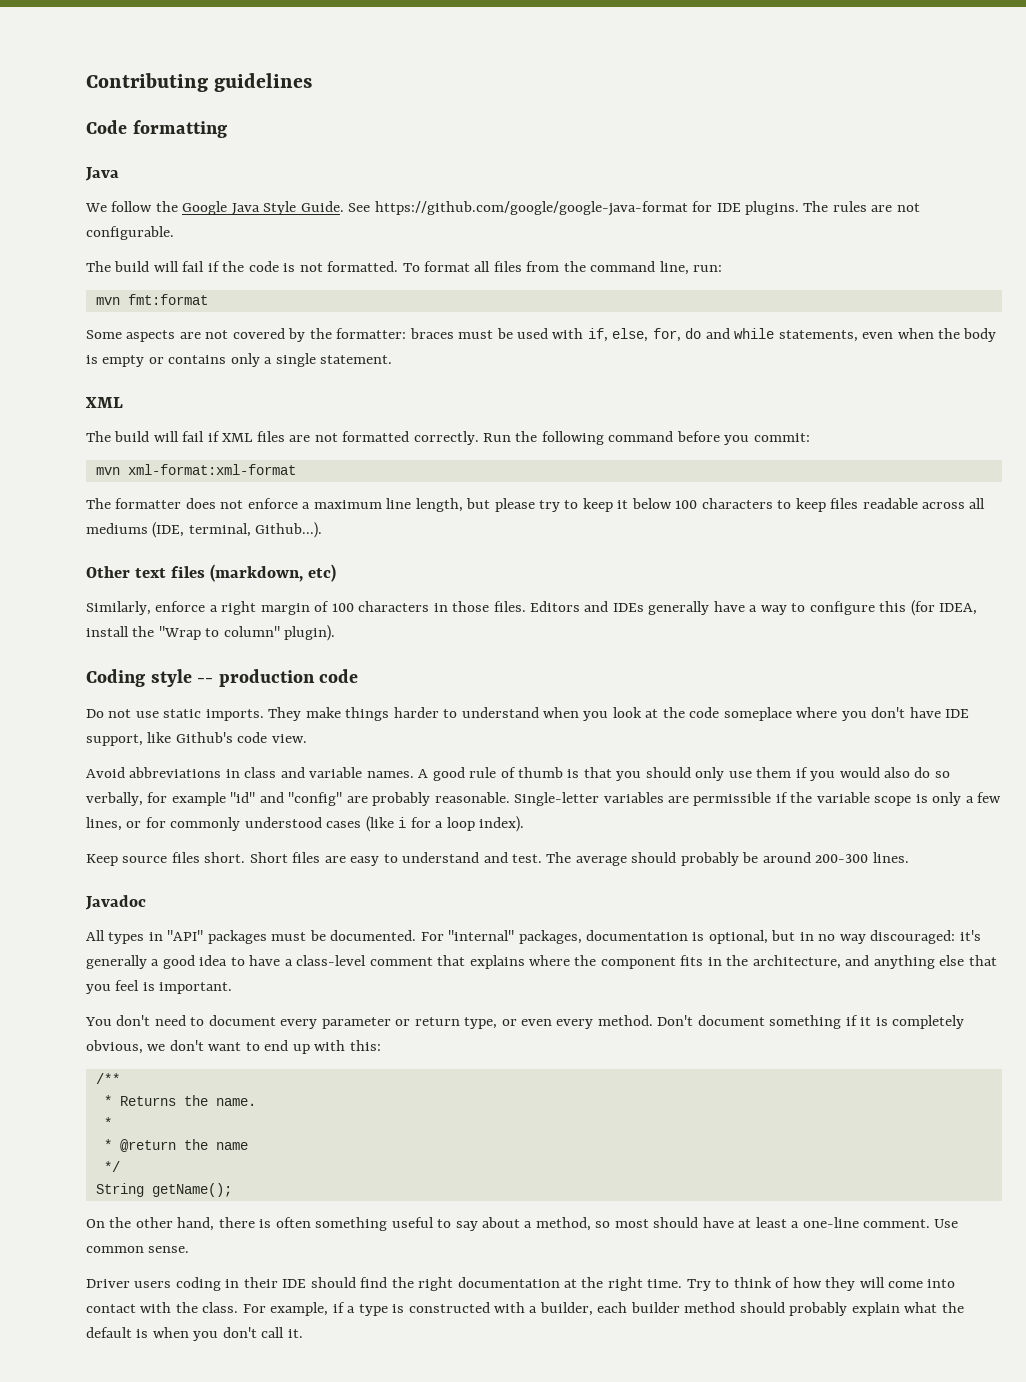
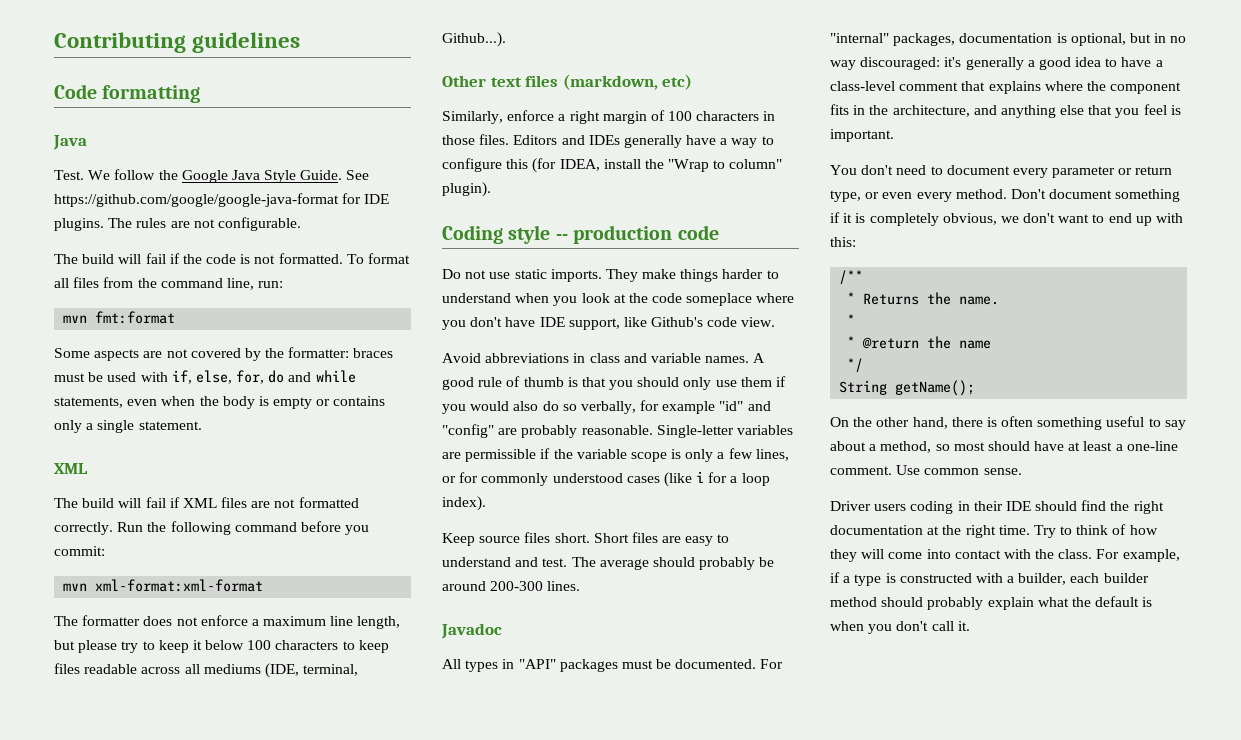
(119, 174) none -> [54,170,84,180] Test.

